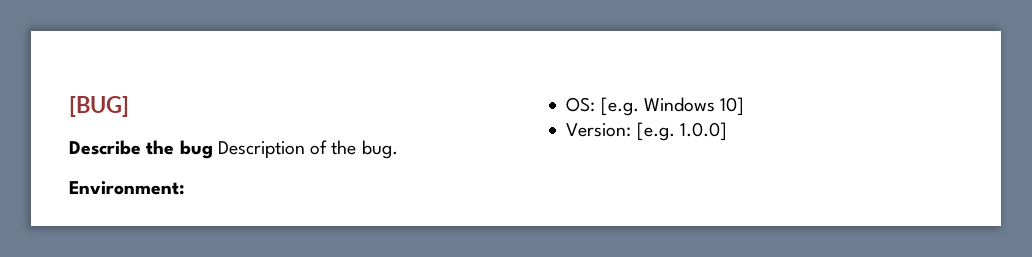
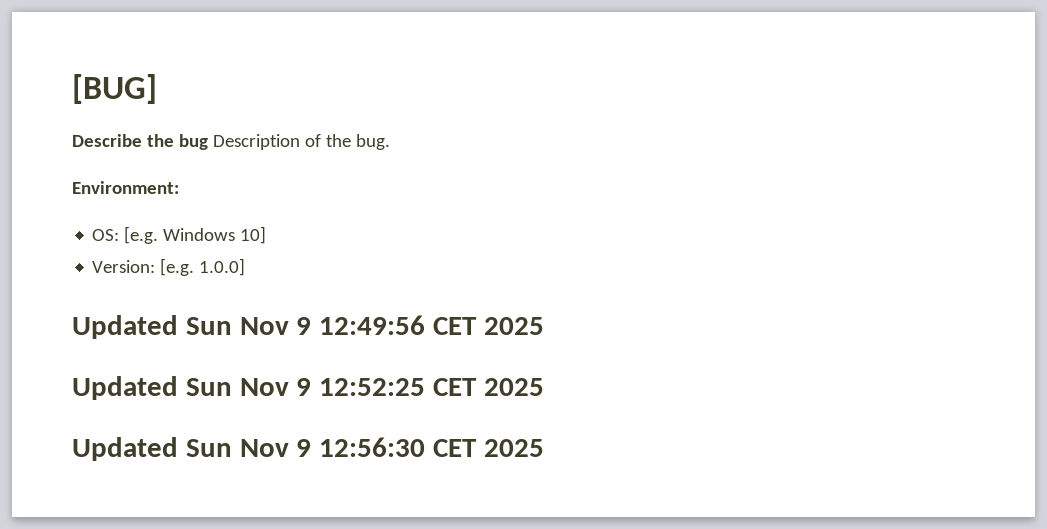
(727, 131) none -> [72,315,544,339] [72,376,544,400] [72,437,544,461] // Updated Sun Nov 9 12:49:56 CET 2025 // Updated Sun Nov 9 12:52:25 CET 2025 // Updated Sun Nov 9 12:56:30 CET 2025

